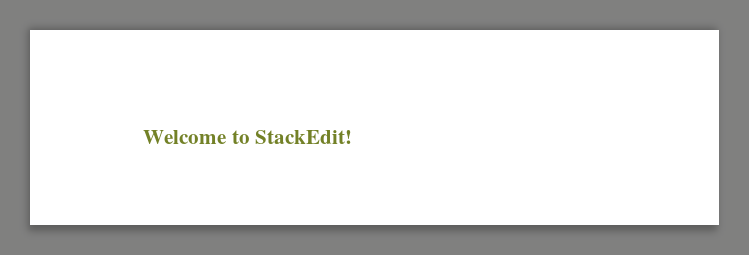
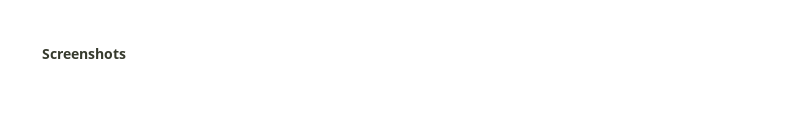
[143,130,353,144] Welcome to StackEdit! -> [42,48,126,59] Screenshots

